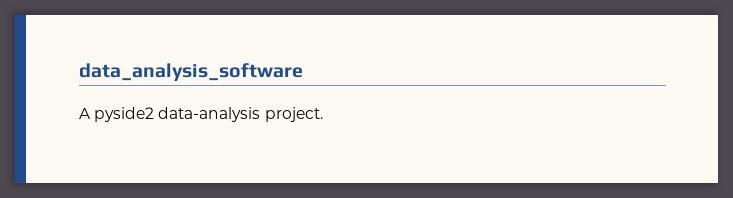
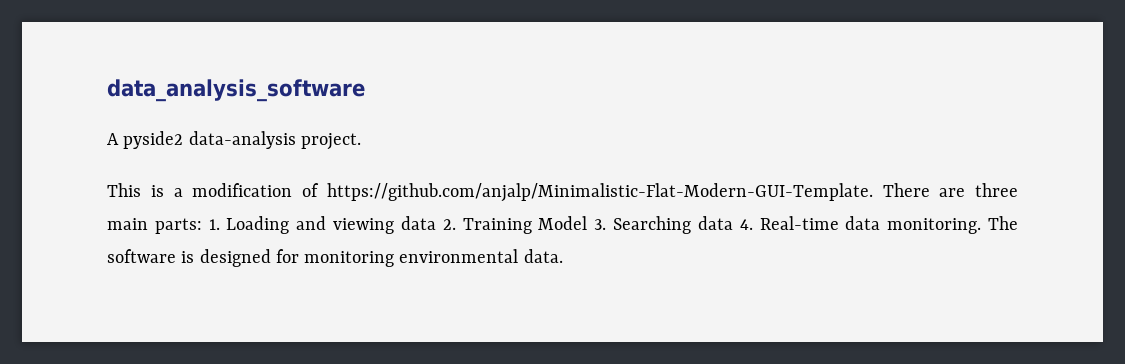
(323, 114) none -> [107,183,1018,202] [107,216,1019,234] [107,249,563,267] // This is a modification of https://github.com/anjalp/Minimalistic-Flat-Modern-GUI-Template. There are three main parts: 1. Loading and viewing data 2. Training Model 3. Searching data 4. Real-time data monitoring. The software is designed for monitoring environmental data.

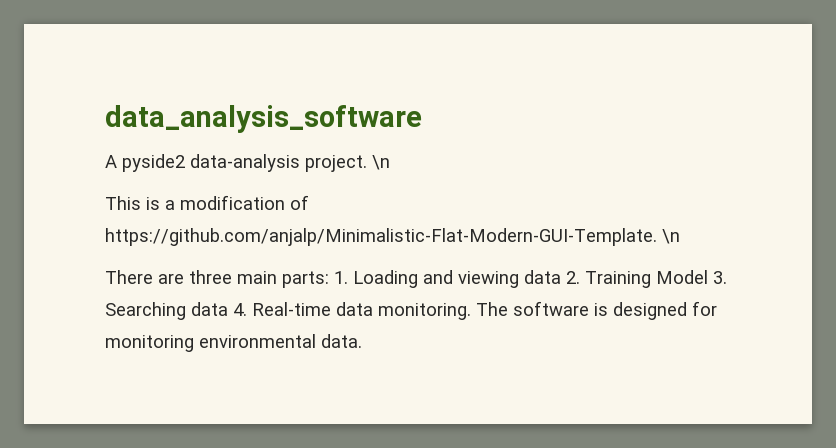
(361, 141) none -> [372,155,390,170] \n
(873, 192) none -> [662,229,680,244] \n //

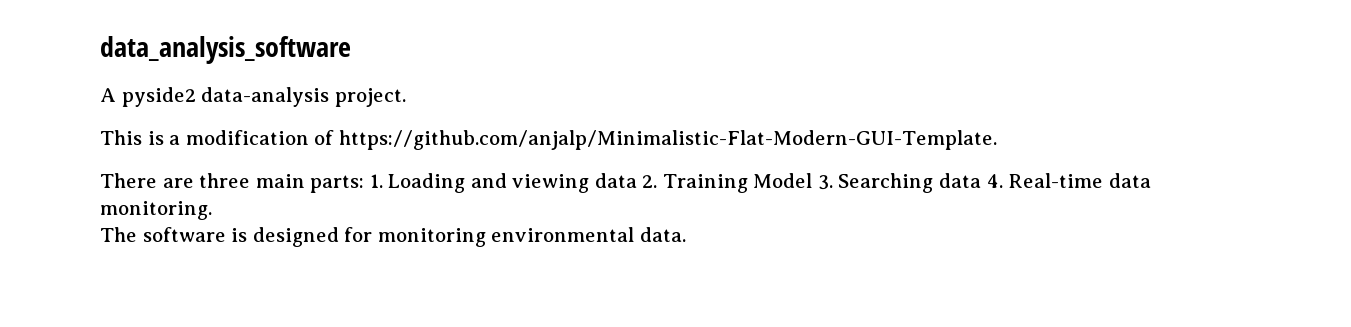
[372,155,390,170] \n -> (406, 97) none
[662,229,680,244] \n -> (997, 140) none
(471, 311) none -> (212, 210) //

